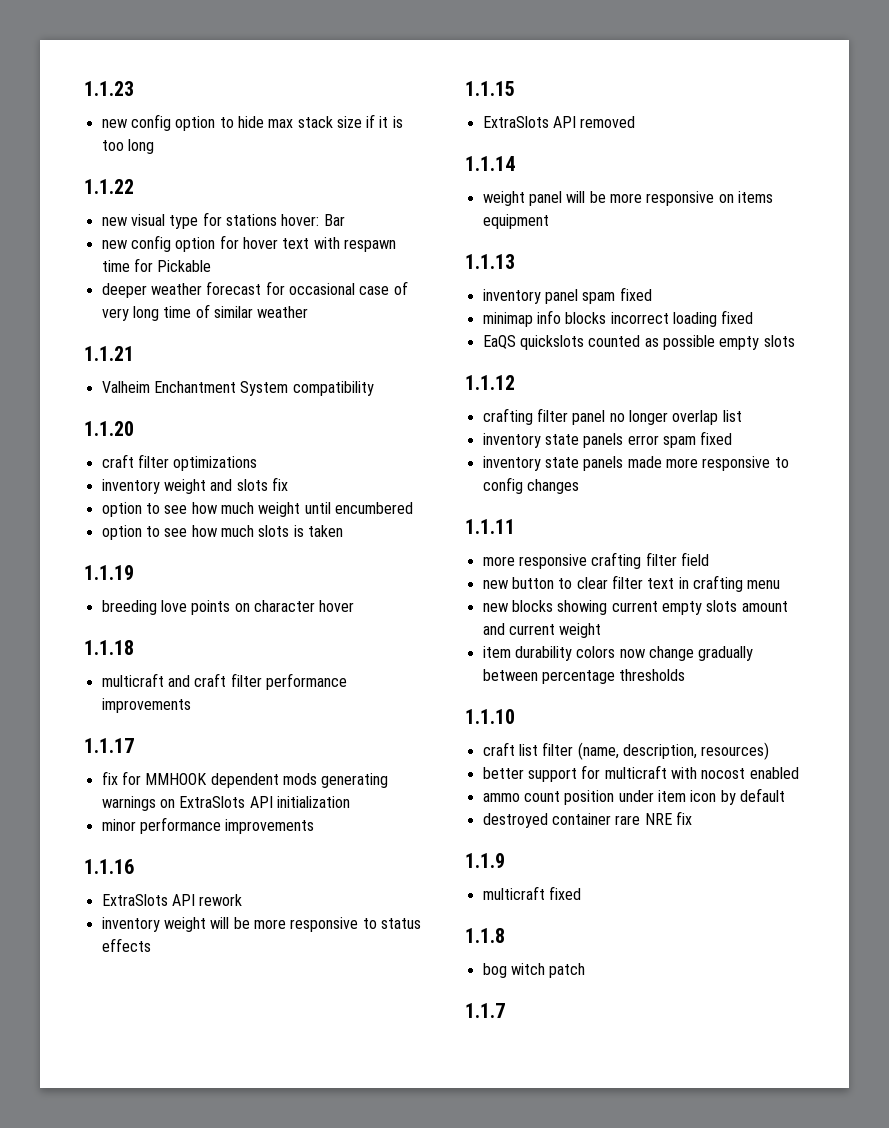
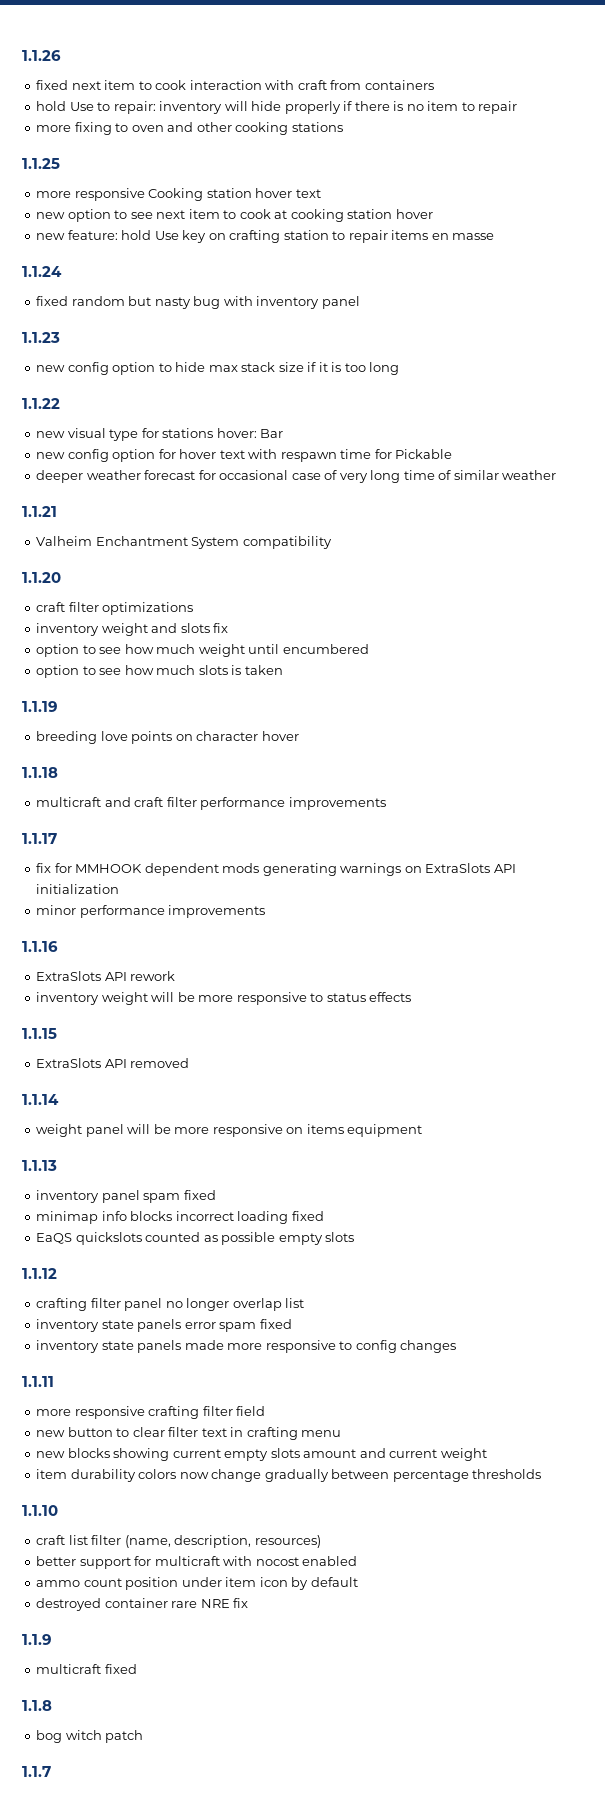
(84, 88) none -> [22,50,61,61] [36,80,434,90] [36,101,518,114] [36,122,343,135] [22,158,60,169] [36,188,321,201] [36,209,433,222] [36,230,495,243] [22,266,62,277] [36,296,360,309] 1.1.26 // fixed next item to cook interaction with craft from containers // hold Use to repair: inventory will hide properly if there is no item to repair // more fixing to oven and other cooking stations // 1.1.25 // more responsive Cooking station hover text // new option to see next item to cook at cooking station hover // new feature: hold Use key on crafting station to repair items en masse // 1.1.24 // fixed random but nasty bug with inventory panel //

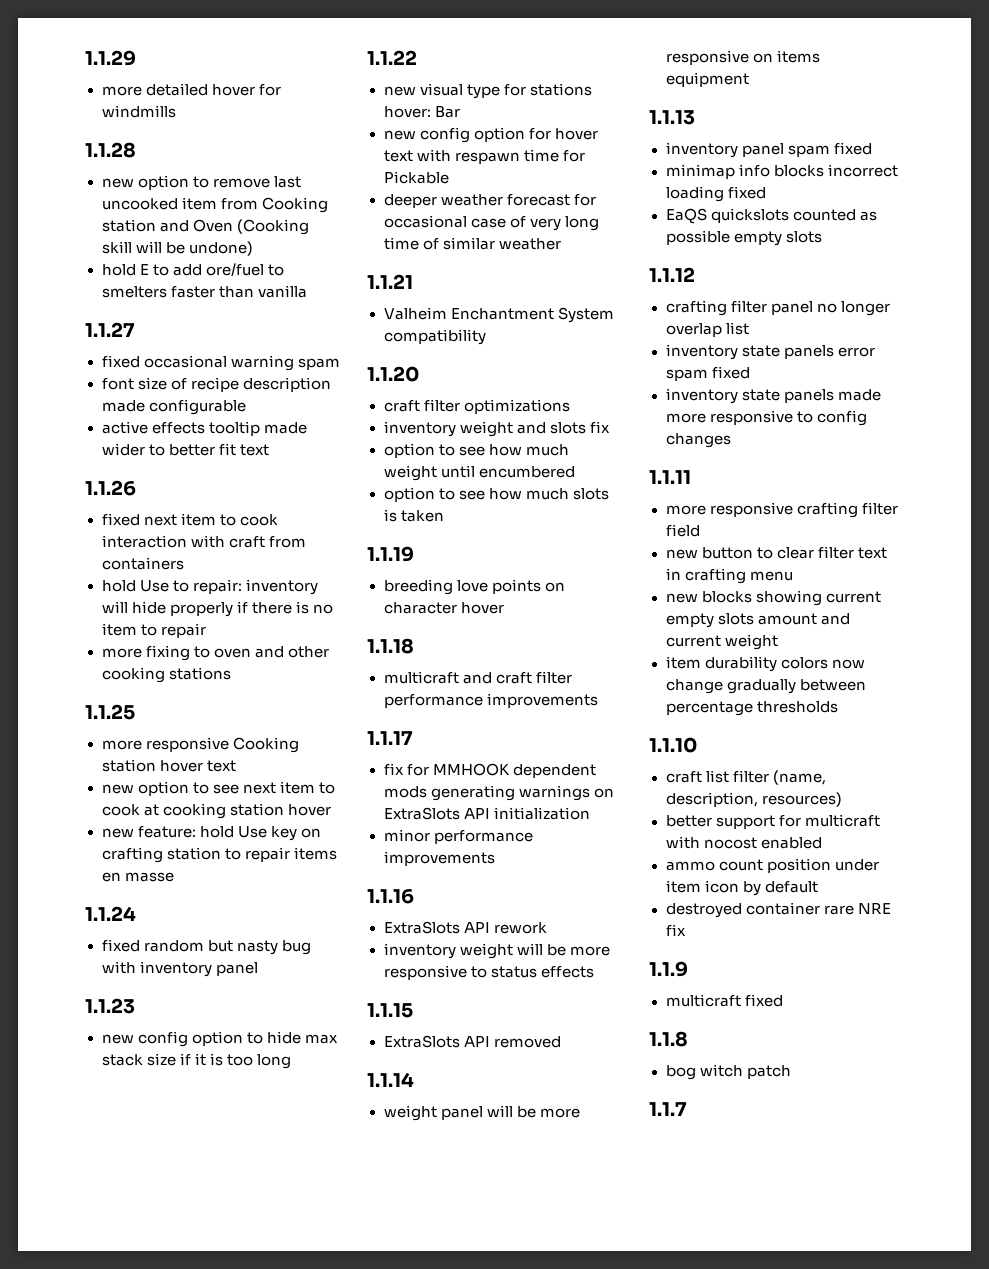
(22, 55) none -> [85,50,136,66] [101,83,281,96] [101,105,176,118] [85,142,136,158] [101,175,301,190] [101,197,328,213] [101,219,309,235] [101,241,253,256] [101,263,284,276] [101,285,307,298] [85,322,135,337] [101,355,340,371] [101,377,331,392] [101,399,246,415] [101,421,307,436] [101,443,269,456] 1.1.29 // more detailed hover for windmills // 1.1.28 // new option to remove last uncooked item from Cooking station and Oven (Cooking skill will be undone) // hold E to add ore/fuel to smelters faster than vanilla // 1.1.27 // fixed occasional warning spam // font size of recipe description made configurable // active effects tooltip made wider to better fit text //

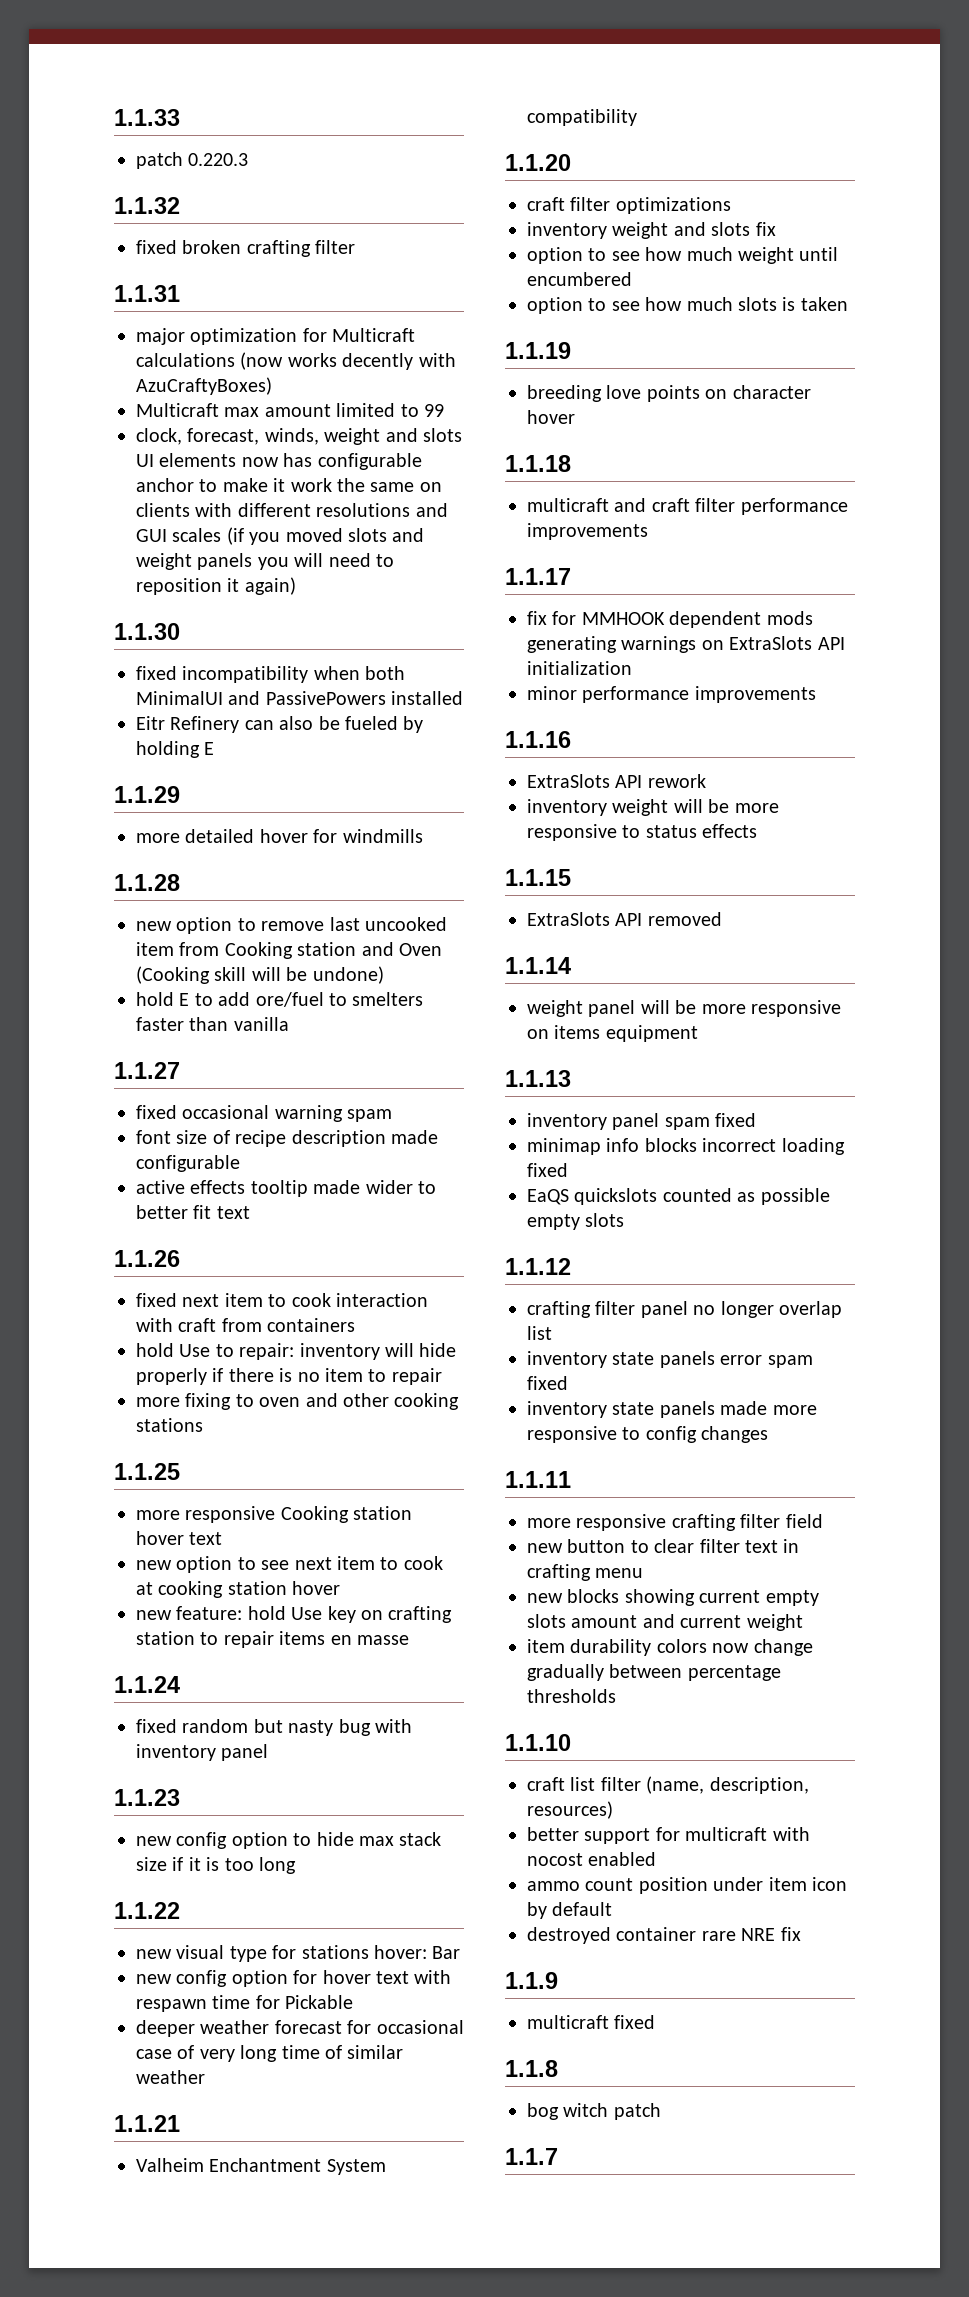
(85, 58) none -> [114,109,180,126] [136,152,249,169] [114,197,180,214] [136,240,356,257] [114,285,180,302] [136,328,416,345] [136,352,456,370] [136,377,272,395] [136,403,444,417] [136,428,462,445] [136,453,422,470] [136,478,442,492] [136,503,448,517] [136,527,425,545] [136,553,394,570] [136,577,296,595] [114,623,180,640] [136,666,406,683] [136,691,464,705] [136,716,424,733] [136,741,215,758] 1.1.33 // patch 0.220.3 // 1.1.32 // fixed broken crafting filter // 1.1.31 // major optimization for Multicraft calculations (now works decently with AzuCraftyBoxes) // Multicraft max amount limited to 99 // clock, forecast, winds, weight and slots UI elements now has configurable anchor to make it work the same on clients with different resolutions and GUI scales (if you moved slots and weight panels you will need to reposition it again) // 1.1.30 // fixed incompatibility when both MinimalUI and PassivePowers installed // Eitr Refinery can also be fueled by holding E //

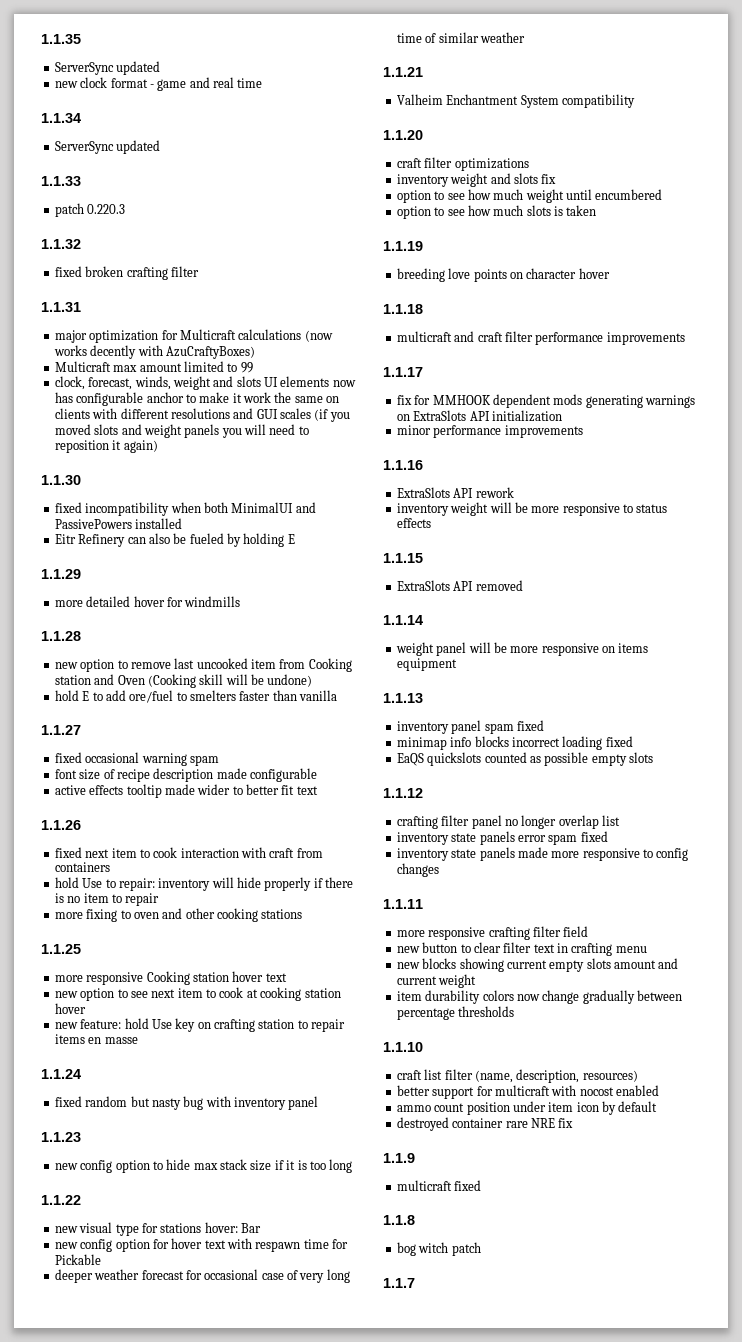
(114, 117) none -> [41,34,81,44] [54,61,161,75] [54,77,263,91] [41,113,81,123] [54,140,161,154] 1.1.35 // ServerSync updated // new clock format - game and real time // 1.1.34 // ServerSync updated //

